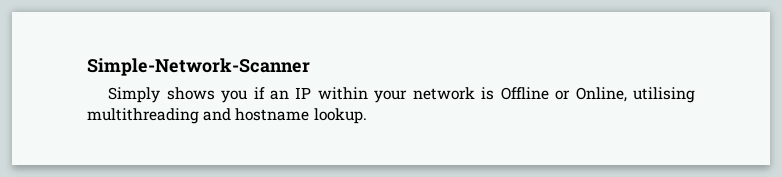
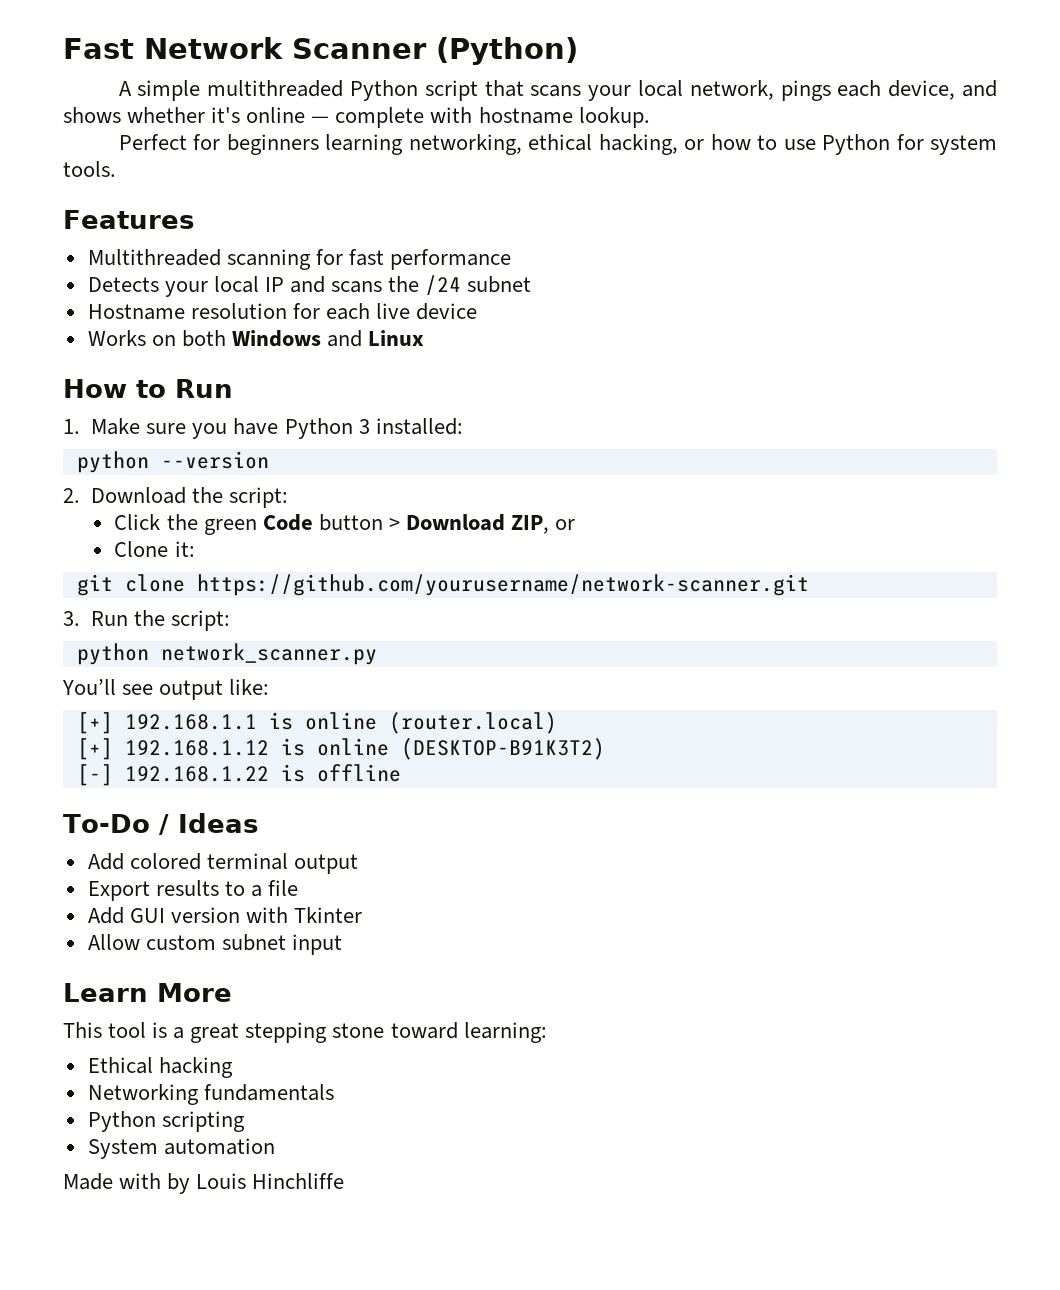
[87,58,310,76] [108,87,696,103] [87,108,367,124] Simple-Network-Scanner // Simply shows you if an IP within your network is Offline or Online, utilising multithreading and hostname lookup. -> [63,37,578,65] [118,80,998,101] [63,107,650,128] [118,134,997,155] [63,161,116,177] [63,210,194,229] [87,249,512,270] [87,275,532,297] [87,303,478,320] [87,330,425,347] [63,379,233,398] [63,418,463,439] [76,451,269,473] [63,487,289,508] [114,514,576,535] [114,541,195,557] [76,574,809,596] [63,610,231,631] [76,643,377,665] [62,679,270,700] [76,712,557,734] [76,738,605,760] [76,764,401,786] [63,813,258,835] [87,853,358,874] [87,880,299,901] [87,907,363,924] [87,934,342,955] [63,983,232,1002] [63,1022,547,1043] [87,1057,233,1078] [87,1084,334,1105] [87,1111,245,1132] [87,1138,275,1159] [63,1173,345,1194] Fast Network Scanner (Python) // A simple multithreaded Python script that scans your local network, pings each device, and shows whether it's online — complete with hostname lookup. // Perfect for beginners learning networking, ethical hacking, or how to use Python for system tools. // Features // Multithreaded scanning for fast performance // Detects your local IP and scans the /24 subnet // Hostname resolution for each live device // Works on both Windows and Linux // How to Run // 1. Make sure you have Python 3 installed: // python --version // 2. Download the script: // Click the green Code button > Download ZIP, or // Clone it: // git clone https://github.com/yourusername/network-scanner.git // 3. Run the script: // python network_scanner.py // You’ll see output like: // [+] 192.168.1.1 is online (router.local) // [+] 192.168.1.12 is online (DESKTOP-B91K3T2) // [-] 192.168.1.22 is offline // To-Do / Ideas // Add colored terminal output // Export results to a file // Add GUI version with Tkinter // Allow custom subnet input // Learn More // This tool is a great stepping stone toward learning: // Ethical hacking // Networking fundamentals // Python scripting // System automation // Made with by Louis Hinchliffe

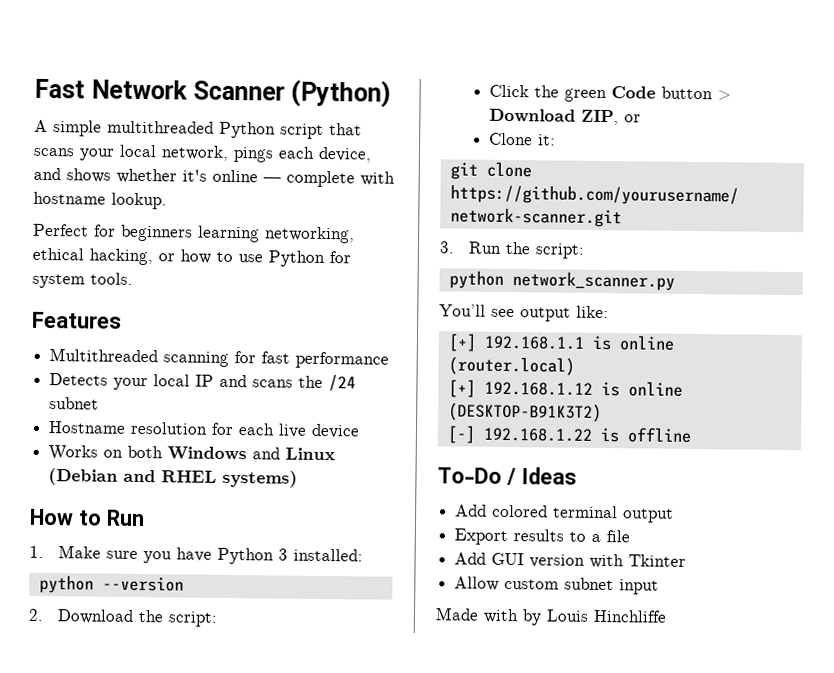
(425, 338) none -> [48,468,299,488] (Debian and RHEL systems)
[63,983,232,1002] [63,1022,547,1043] [87,1057,233,1078] [87,1084,334,1105] [87,1111,245,1132] [87,1138,275,1159] // Learn More // This tool is a great stepping stone toward learning: // Ethical hacking // Networking fundamentals // Python scripting // System automation -> (660, 587) none

